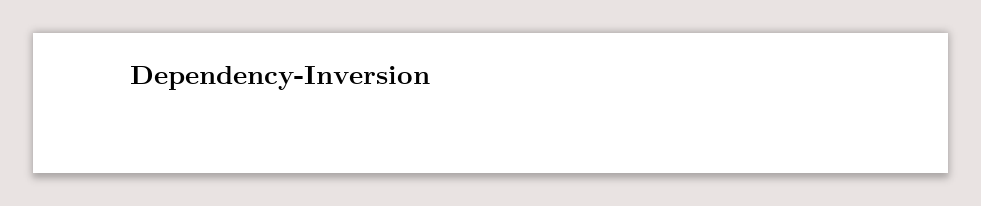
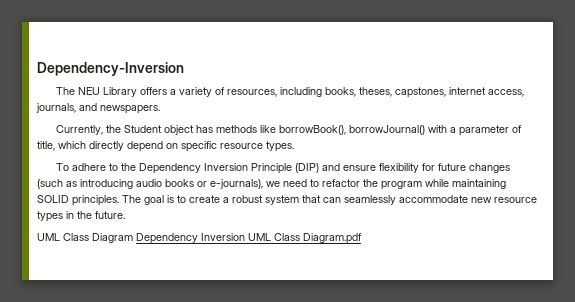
(430, 78) none -> [55,87,524,98] [36,103,160,114] [55,125,522,136] [37,141,294,152] [55,163,510,174] [37,179,506,190] [37,195,537,206] [37,211,125,222] [37,233,362,244] // The NEU Library offers a variety of resources, including books, theses, capstones, internet access, journals, and newspapers. // Currently, the Student object has methods like borrowBook(), borrowJournal() with a parameter of title, which directly depend on specific resource types. // To adhere to the Dependency Inversion Principle (DIP) and ensure flexibility for future changes (such as introducing audio books or e-journals), we need to refactor the program while maintaining SOLID principles. The goal is to create a robust system that can seamlessly accommodate new resource types in the future. // UML Class Diagram Dependency Inversion UML Class Diagram.pdf

